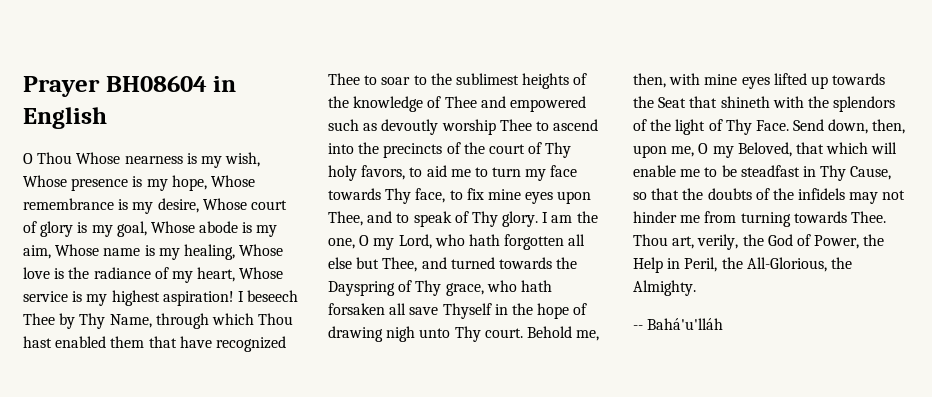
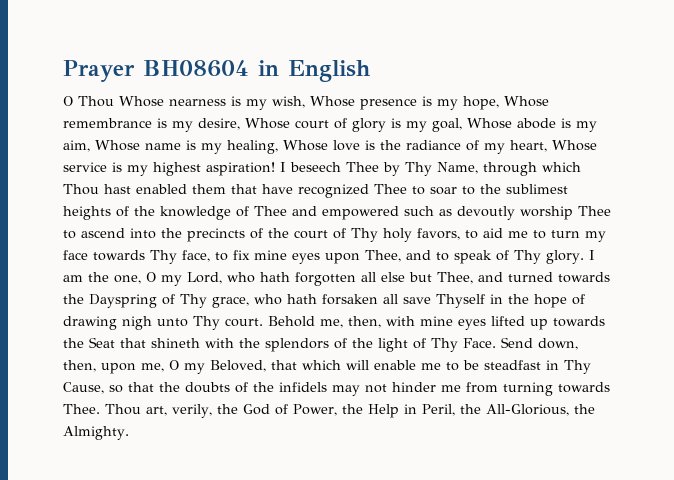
[633,318,724,330] // -- Bahá'u'lláh -> (129, 433) none

